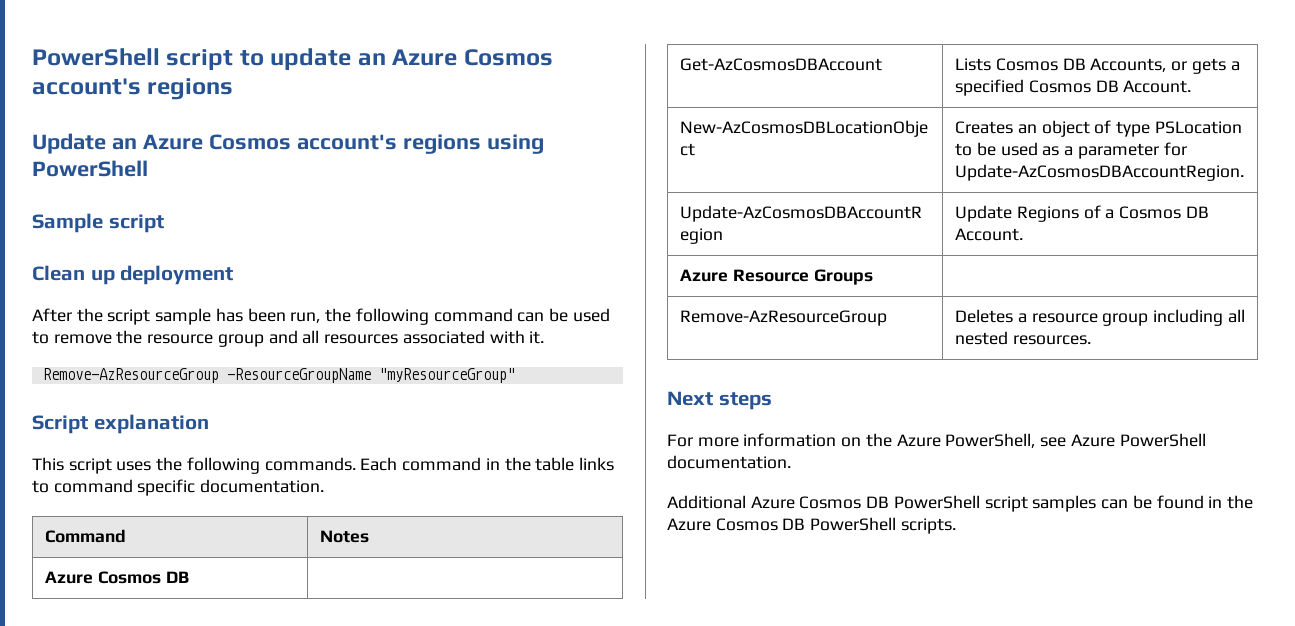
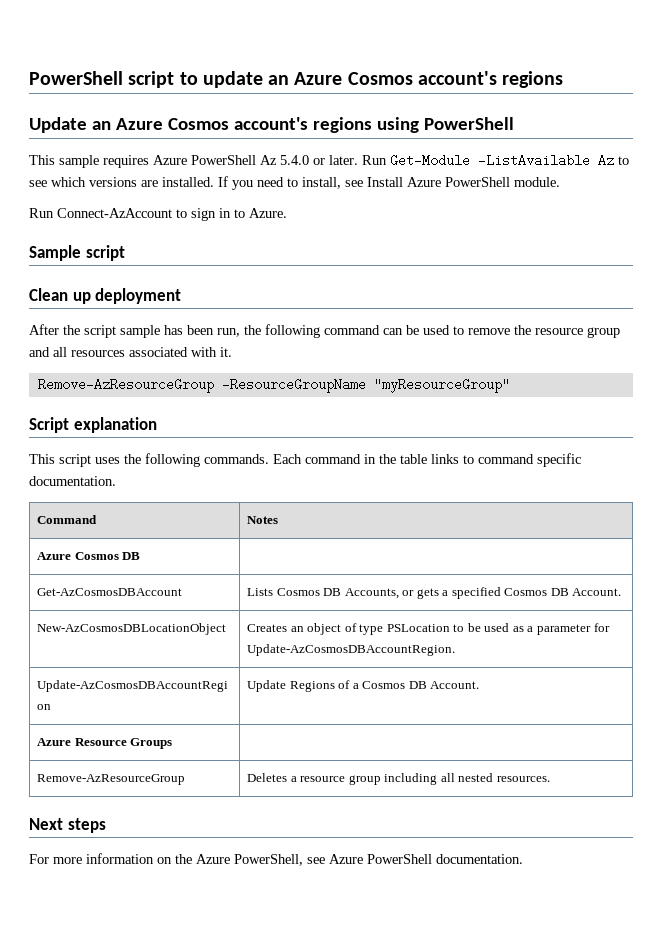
(148, 168) none -> [29,154,629,168] [29,176,560,190] [29,208,287,221] // This sample requires Azure PowerShell Az 5.4.0 or later. Run Get-Module -ListAvailable Az to see which versions are installed. If you need to install, see Install Azure PowerShell module. // Run Connect-AzAccount to sign in to Azure.
[667,495,1253,512] [667,517,956,534] // Additional Azure Cosmos DB PowerShell script samples can be found in the Azure Cosmos DB PowerShell scripts. -> (523, 859) none

